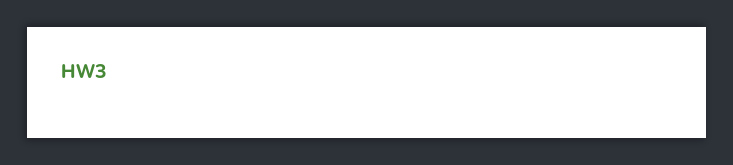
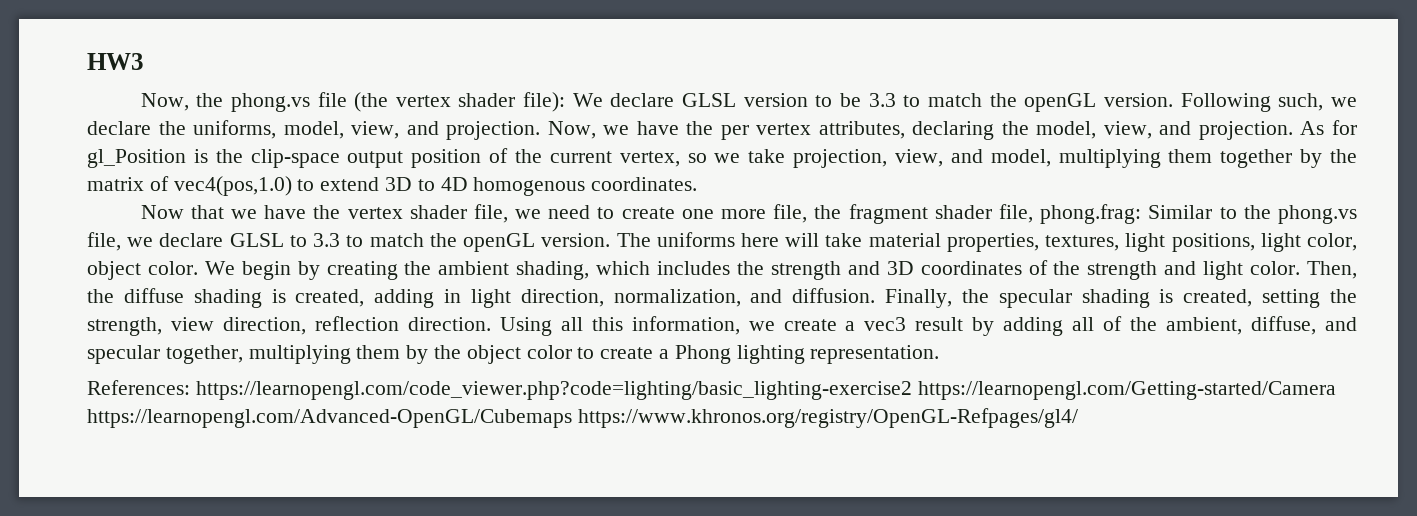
(107, 70) none -> [140,92,1357,112] [87,120,1358,140] [87,148,1358,168] [87,176,698,196] [140,204,1357,224] [87,232,1358,252] [87,260,1357,280] [87,288,1358,308] [87,316,1358,336] [87,345,940,364] [87,380,1336,400] [87,408,1078,428] // Now, the phong.vs file (the vertex shader file): We declare GLSL version to be 3.3 to match the openGL version. Following such, we declare the uniforms, model, view, and projection. Now, we have the per vertex attributes, declaring the model, view, and projection. As for gl_Position is the clip-space output position of the current vertex, so we take projection, view, and model, multiplying them together by the matrix of vec4(pos,1.0) to extend 3D to 4D homogenous coordinates. // Now that we have the vertex shader file, we need to create one more file, the fragment shader file, phong.frag: Similar to the phong.vs file, we declare GLSL to 3.3 to match the openGL version. The uniforms here will take material properties, textures, light positions, light color, object color. We begin by creating the ambient shading, which includes the strength and 3D coordinates of the strength and light color. Then, the diffuse shading is created, adding in light direction, normalization, and diffusion. Finally, the specular shading is created, setting the strength, view direction, reflection direction. Using all this information, we create a vec3 result by adding all of the ambient, diffuse, and specular together, multiplying them by the object color to create a Phong lighting representation. // References: https://learnopengl.com/code_viewer.php?code=lighting/basic_lighting-exercise2 https://learnopengl.com/Getting-started/Camera https://learnopengl.com/Advanced-OpenGL/Cubemaps https://www.khronos.org/registry/OpenGL-Refpages/gl4/

